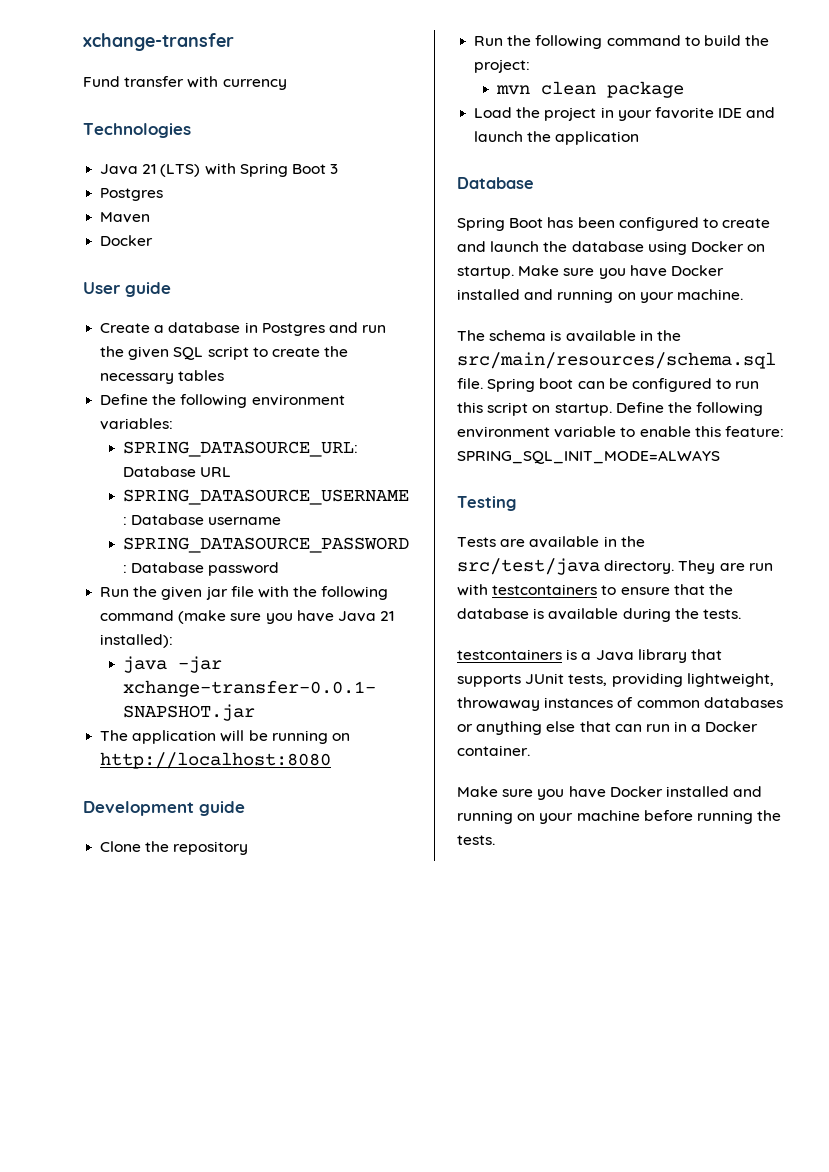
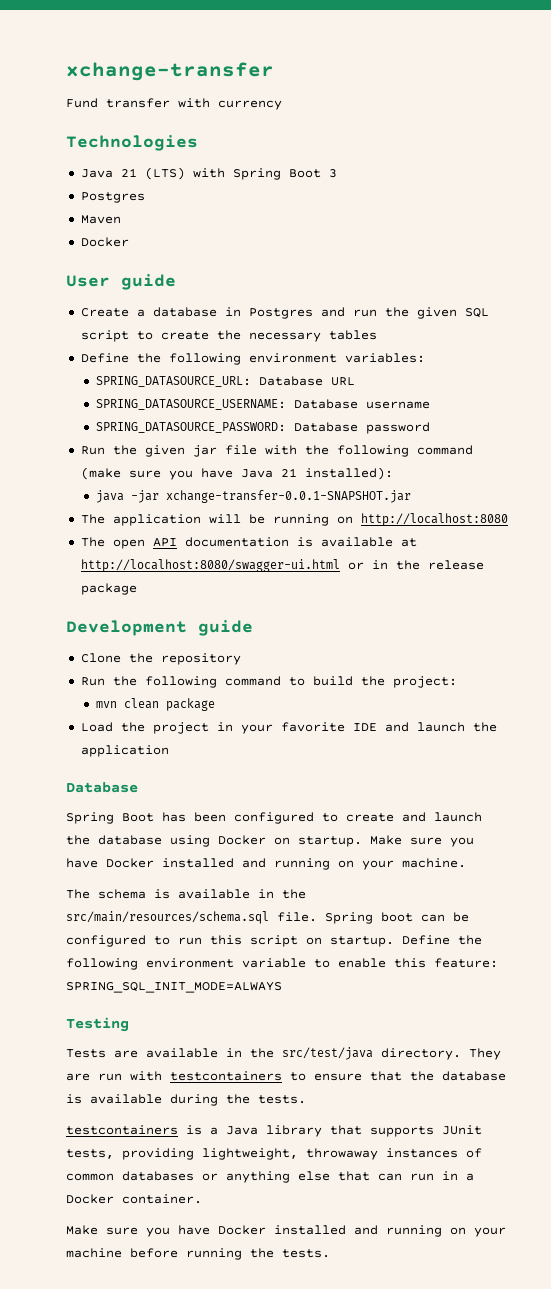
(332, 760) none -> [80,537,417,549] [80,559,484,572] [80,583,137,595] // The open API documentation is available at http://localhost:8080/swagger-ui.html or in the release package

